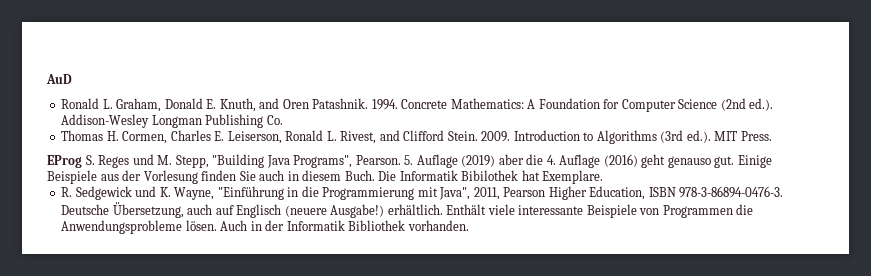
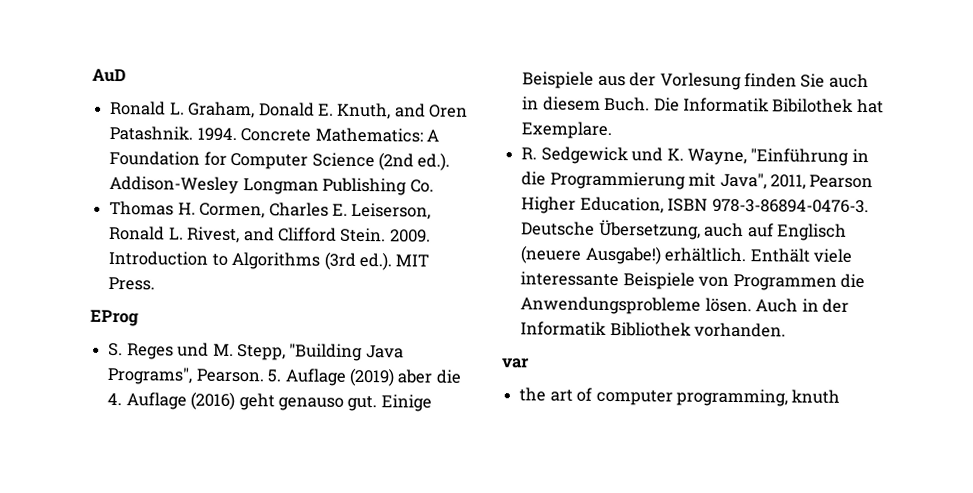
(82, 161) none -> (139, 318) //
(469, 225) none -> [502,358,529,369] [519,387,841,407] // var // the art of computer programming, knuth

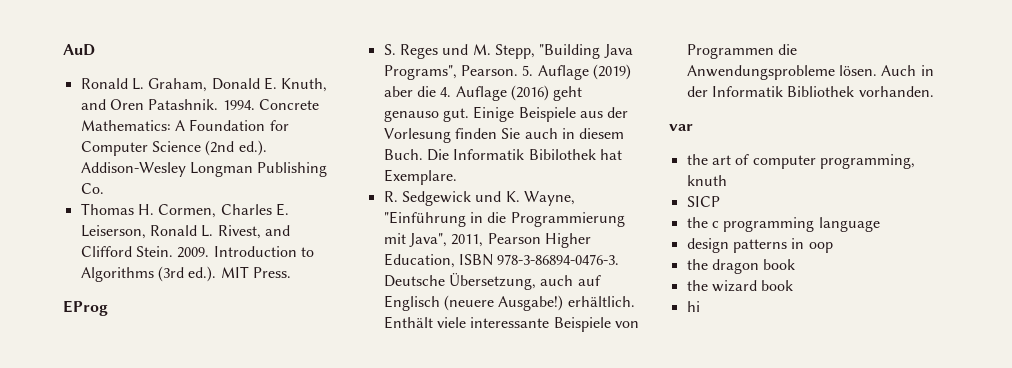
(841, 396) none -> [686,196,720,207] [686,217,880,232] [686,238,833,253] [686,259,796,274] [686,280,794,292] [686,301,700,312] // SICP // the c programming language // design patterns in oop // the dragon book // the wizard book // hi

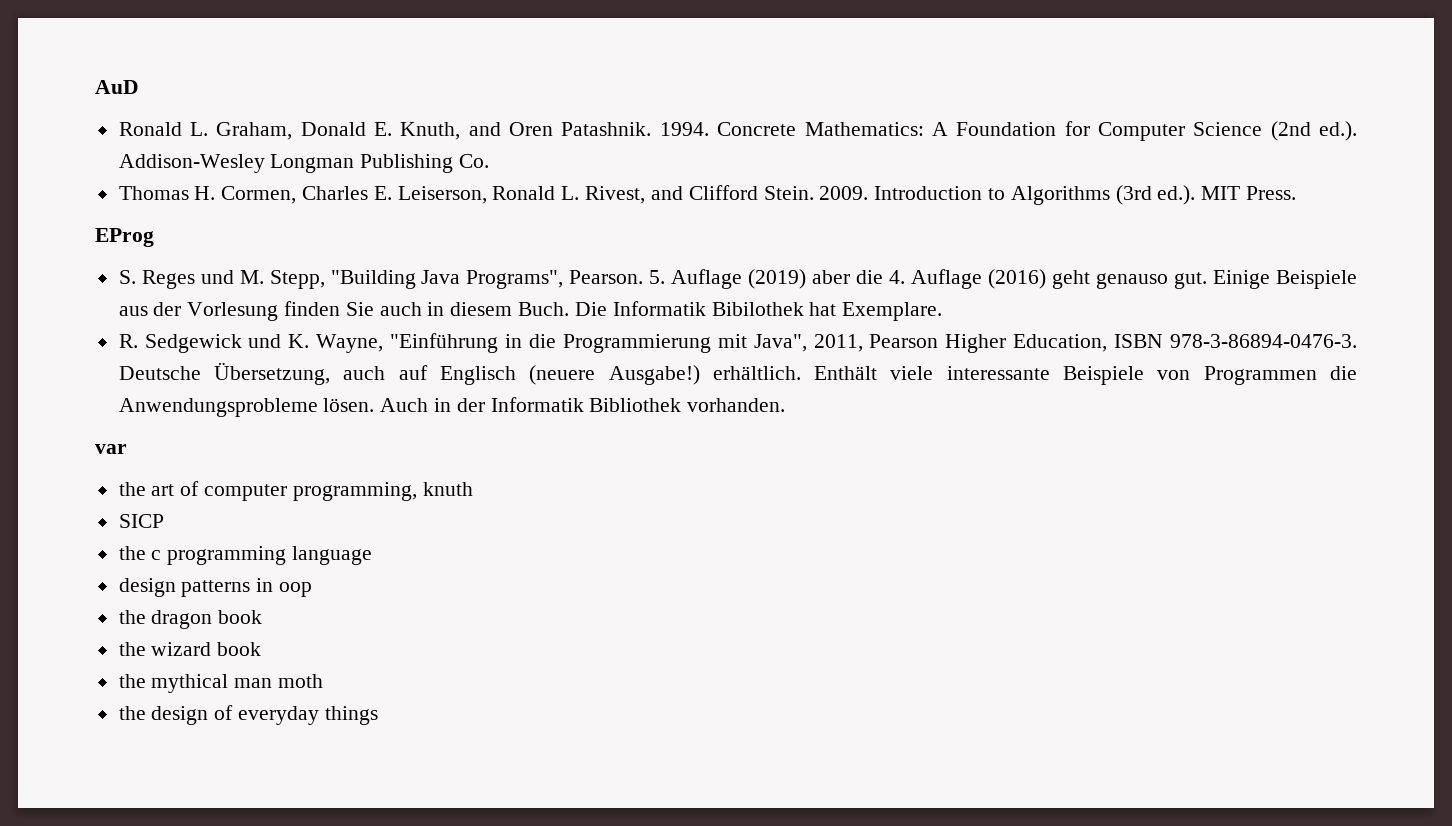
[686,301,700,312] hi -> [118,674,324,693] [118,705,378,725] the mythical man moth // the design of everyday things

